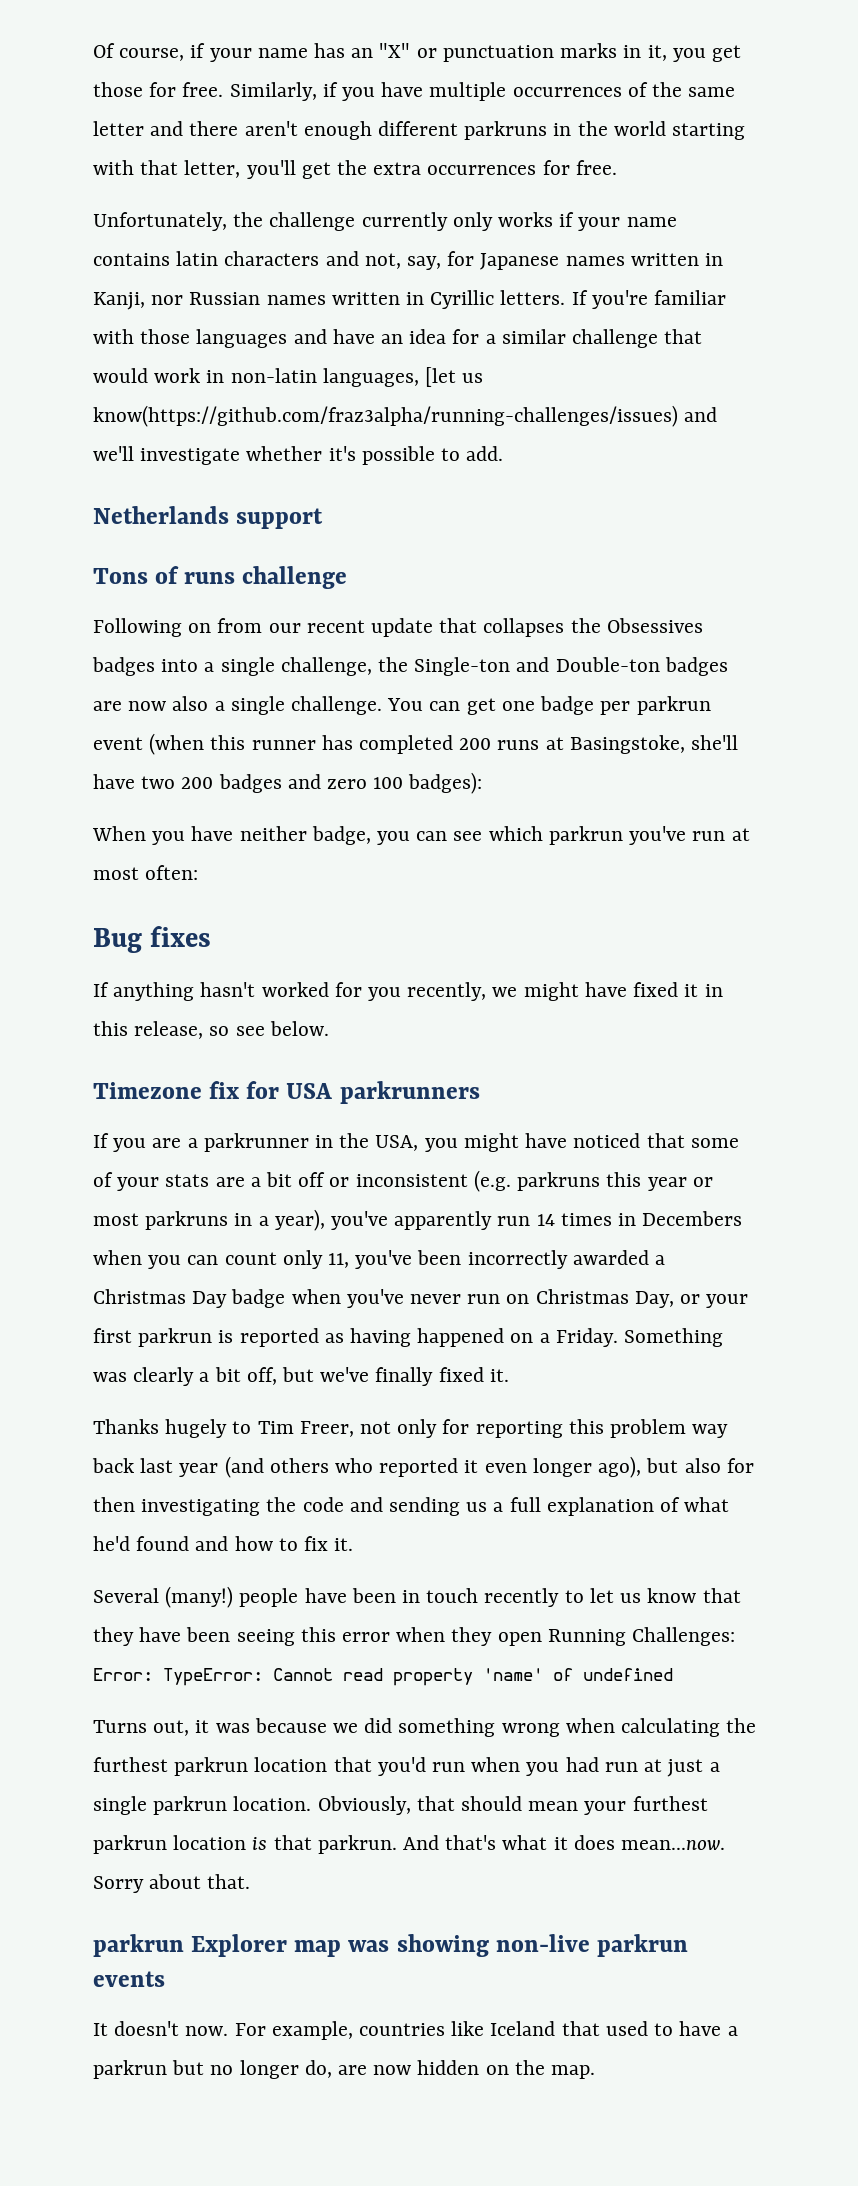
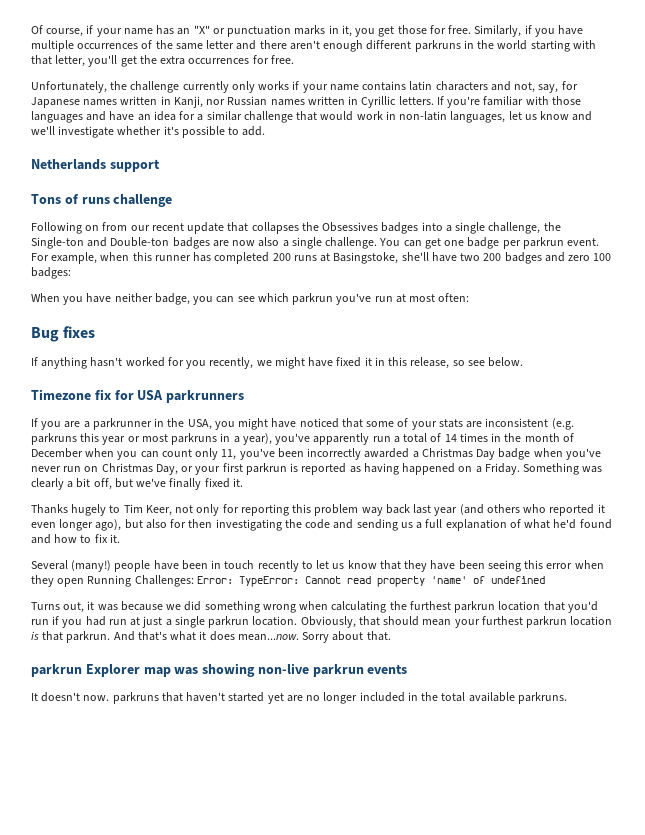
[425,367,484,387] [93,405,678,427] [let us know(https://github.com/fraz3alpha/running-challenges/issues) -> [508,111,570,120] let us know
[93,733,205,755] event (when -> [567,238,600,246] [31,252,130,264] event. For example, when
[408,772,483,794] badges): -> [31,267,71,279] badges:
[250,1172,350,1187] a bit off or -> (483, 424) none
[536,1211,743,1226] 14 times in Decembers -> [393,433,574,443] [31,448,83,458] a total of 14 times in the month of December
[299,1421,354,1437] Freer, -> [145,505,172,516] Keer,
[471,1757,521,1772] when -> [52,616,60,625] if
[234,2021,738,2040] [93,2060,596,2079] For example, countries like Iceland that used to have a parkrun but no longer do, are now hidden on the map. -> [112,692,567,704] parkruns that haven't started yet are no longer included in the total available parkruns.

